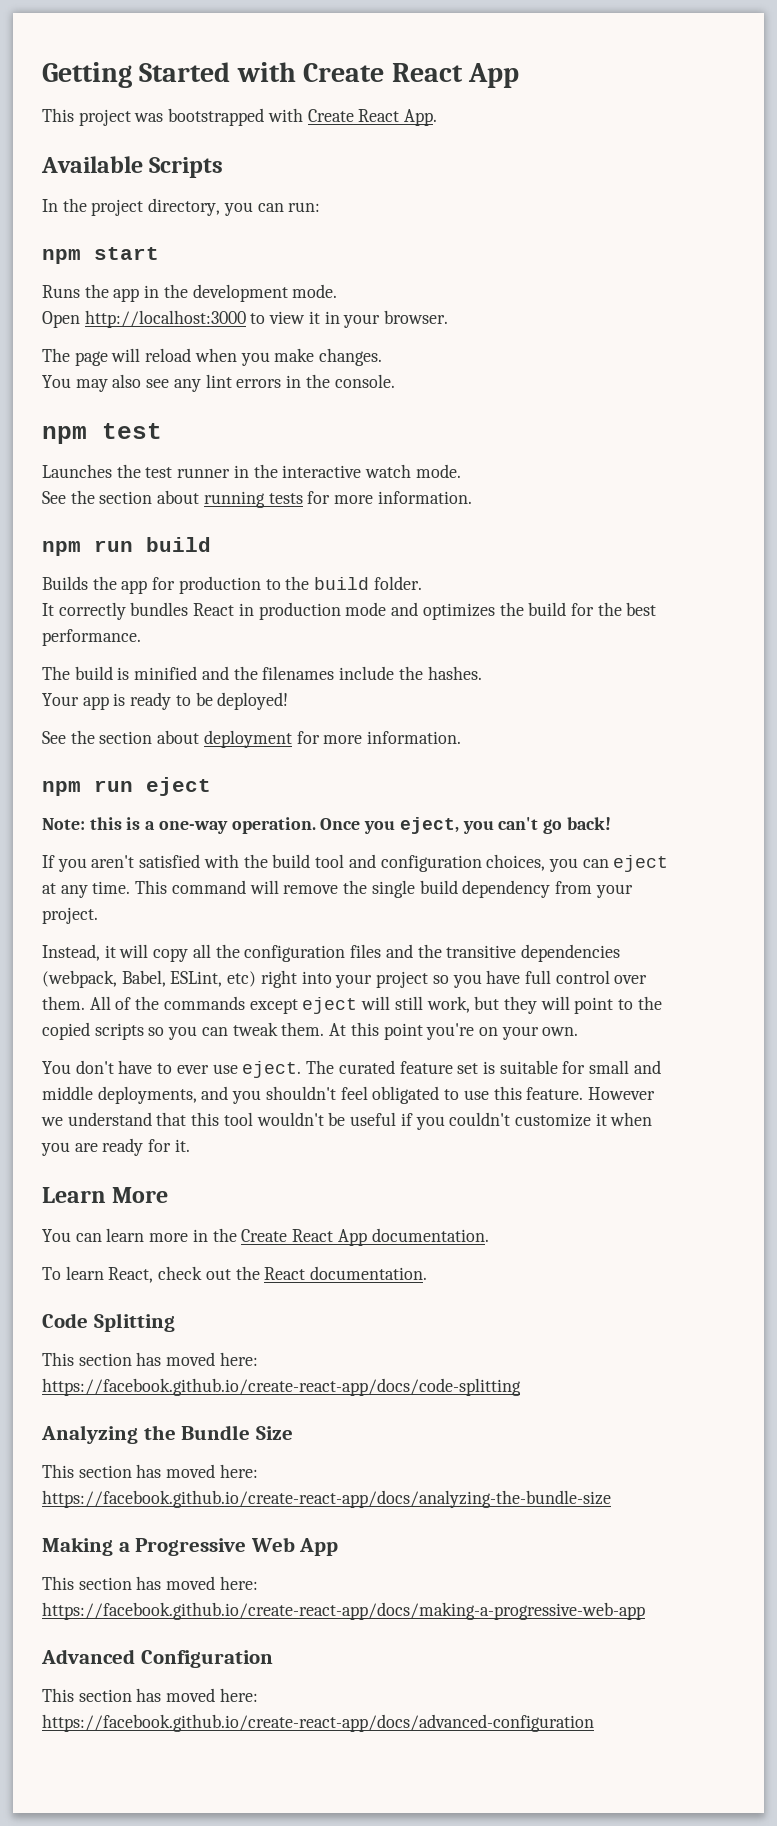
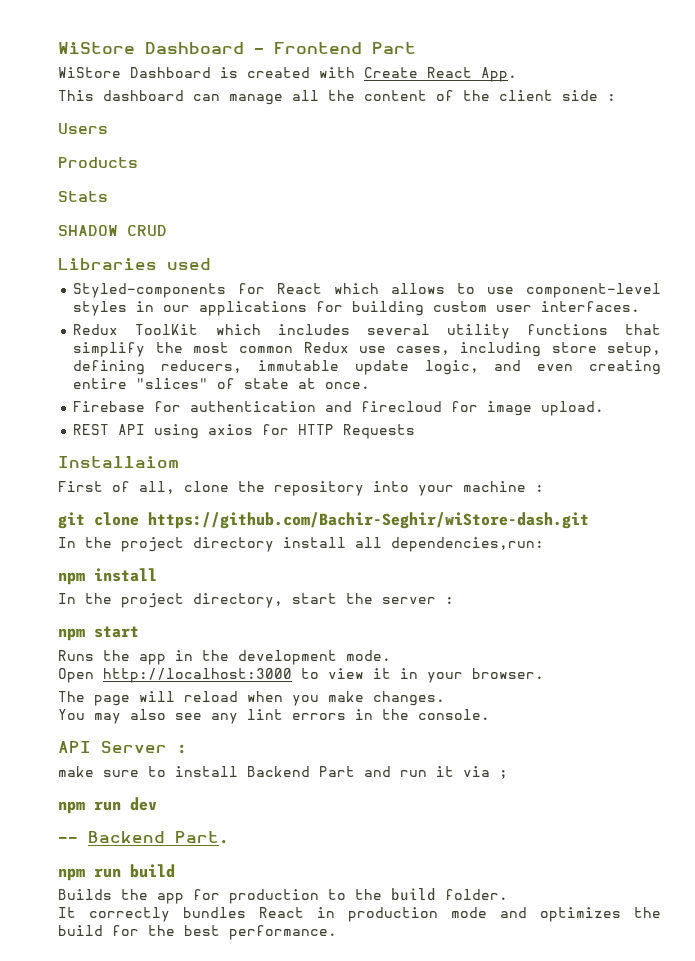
[42,62,520,88] [42,108,438,126] [41,156,224,178] Getting Started with Create React App // This project was bootstrapped with Create React App. // Available Scripts -> [58,42,416,54] [58,67,517,82] [58,90,616,105] [58,123,108,134] [58,157,138,168] [58,191,108,202] [58,225,167,236] [58,258,211,270] [73,283,661,298] [73,301,641,316] [73,324,661,339] [73,342,661,357] [73,360,661,375] [73,378,371,389] [73,401,605,416] [73,424,416,439] [58,456,179,468] [58,481,544,496] [58,512,589,529] [58,537,544,552] [58,568,157,585] WiStore Dashboard - Frontend Part // WiStore Dashboard is created with Create React App. // This dashboard can manage all the content of the client side : // Users // Products // Stats // SHADOW CRUD // Libraries used // Styled-components for React which allows to use component-level styles in our applications for building custom user interfaces. // Redux ToolKit which includes several utility functions that simplify the most common Redux use cases, including store setup, defining reducers, immutable update logic, and even creating entire "slices" of state at once. // Firebase for authentication and firecloud for image upload. // REST API using axios for HTTP Requests // Installaiom // First of all, clone the repository into your machine : // git clone https://github.com/Bachir-Seghir/wiStore-dash.git // In the project directory install all dependencies,run: // npm install
[223,202,321,216] you can run: -> [292,593,454,604] start the server :
[42,423,162,444] [42,464,461,478] [42,490,472,508] npm test // Launches the test runner in the interactive watch mode. // See the section about running tests for more information. -> [58,741,187,754] [58,766,508,779] [58,797,157,814] [58,831,229,844] API Server : // make sure to install Backend Part and run it via ; // npm run dev // -- Backend Part.
[42,666,482,680] [42,692,289,710] [42,730,462,748] [42,777,211,796] [42,817,611,834] [42,854,669,872] [42,880,633,898] [42,907,98,924] [42,944,620,962] [42,970,648,988] [42,996,662,1014] [42,1022,579,1040] [42,1060,661,1078] [42,1086,655,1104] [41,1112,653,1130] [41,1138,190,1156] [42,1187,169,1203] [42,1228,489,1246] [42,1266,428,1283] [42,1313,175,1332] [42,1352,258,1366] [42,1378,521,1396] [41,1425,293,1444] [42,1464,258,1478] [42,1490,611,1508] [42,1537,339,1556] [42,1576,258,1590] [42,1602,645,1620] [41,1649,273,1668] [42,1688,258,1702] [42,1714,594,1732] // The build is minified and the filenames include the hashes. // Your app is ready to be deployed! // See the section about deployment for more information. // npm run eject // Note: this is a one-way operation. Once you eject, you can't go back! // If you aren't satisfied with the build tool and configuration choices, you can eject at any time. This command will remove the single build dependency from your project. // Instead, it will copy all the configuration files and the transitive dependencies (webpack, Babel, ESLint, etc) right into your project so you have full control over them. All of the commands except eject will still work, but they will point to the copied scripts so you can tweak them. At this point you're on your own. // You don't have to ever use eject. The curated feature set is suitable for small and middle deployments, and you shouldn't feel obligated to use this feature. However we understand that this tool wouldn't be useful if you couldn't customize it when you are ready for it. // Learn More // You can learn more in the Create React App documentation. // To learn React, check out the React documentation. // Code Splitting // This section has moved here: https://facebook.github.io/create-react-app/docs/code-splitting // Analyzing the Bundle Size // This section has moved here: https://facebook.github.io/create-react-app/docs/analyzing-the-bundle-size // Making a Progressive Web App // This section has moved here: https://facebook.github.io/create-react-app/docs/making-a-progressive-web-app // Advanced Configuration // This section has moved here: https://facebook.github.io/create-react-app/docs/advanced-configuration -> (337, 932) none

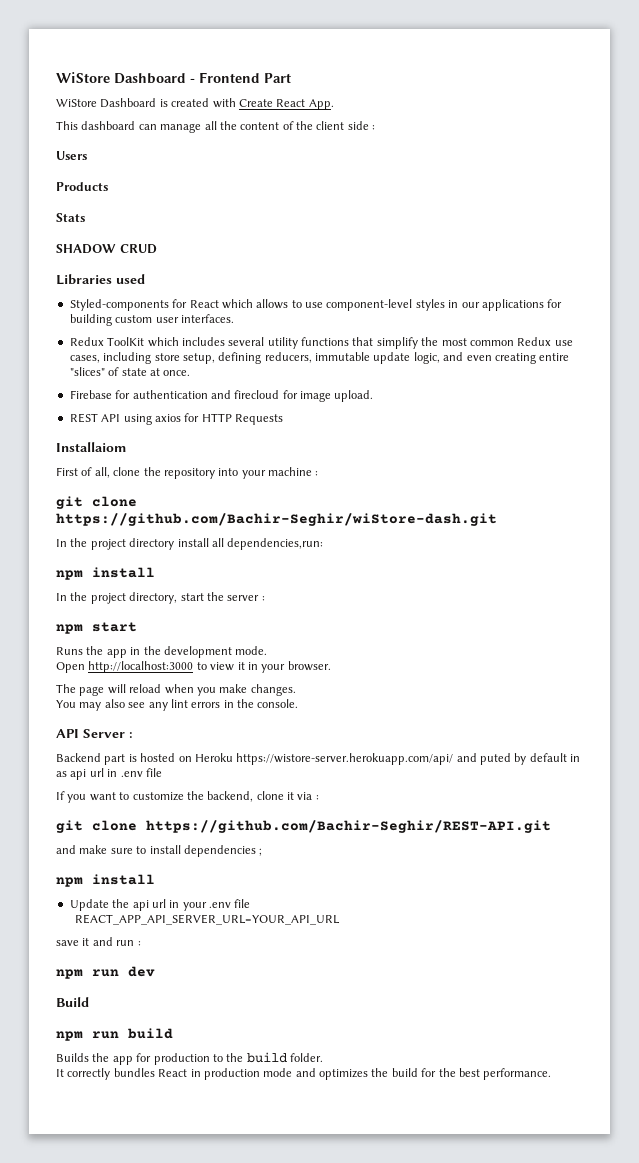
[58,766,508,779] make sure to install Backend Part and run it via ; -> [56,753,581,765] [56,768,162,780] [56,791,319,803] [56,820,551,833] [56,845,263,857] [56,874,155,887] [69,899,251,911] [75,914,341,925] [56,937,141,946] Backend part is hosted on Heroku https://wistore-server.herokuapp.com/api/ and puted by default in as api url in .env file // If you want to customize the backend, clone it via : // git clone https://github.com/Bachir-Seghir/REST-API.git // and make sure to install dependencies ; // npm install // Update the api url in your .env file // REACT_APP_API_SERVER_URL=YOUR_API_URL // save it and run :
[58,831,229,844] -- Backend Part. -> [56,997,89,1007] Build

